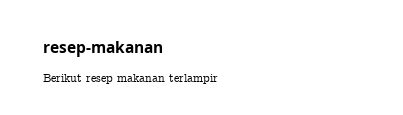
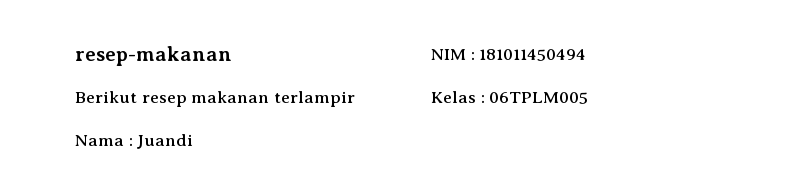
(218, 79) none -> [75,134,194,149] [431,49,587,61] [431,91,589,104] // Nama : Juandi // NIM : 181011450494 // Kelas : 06TPLM005

